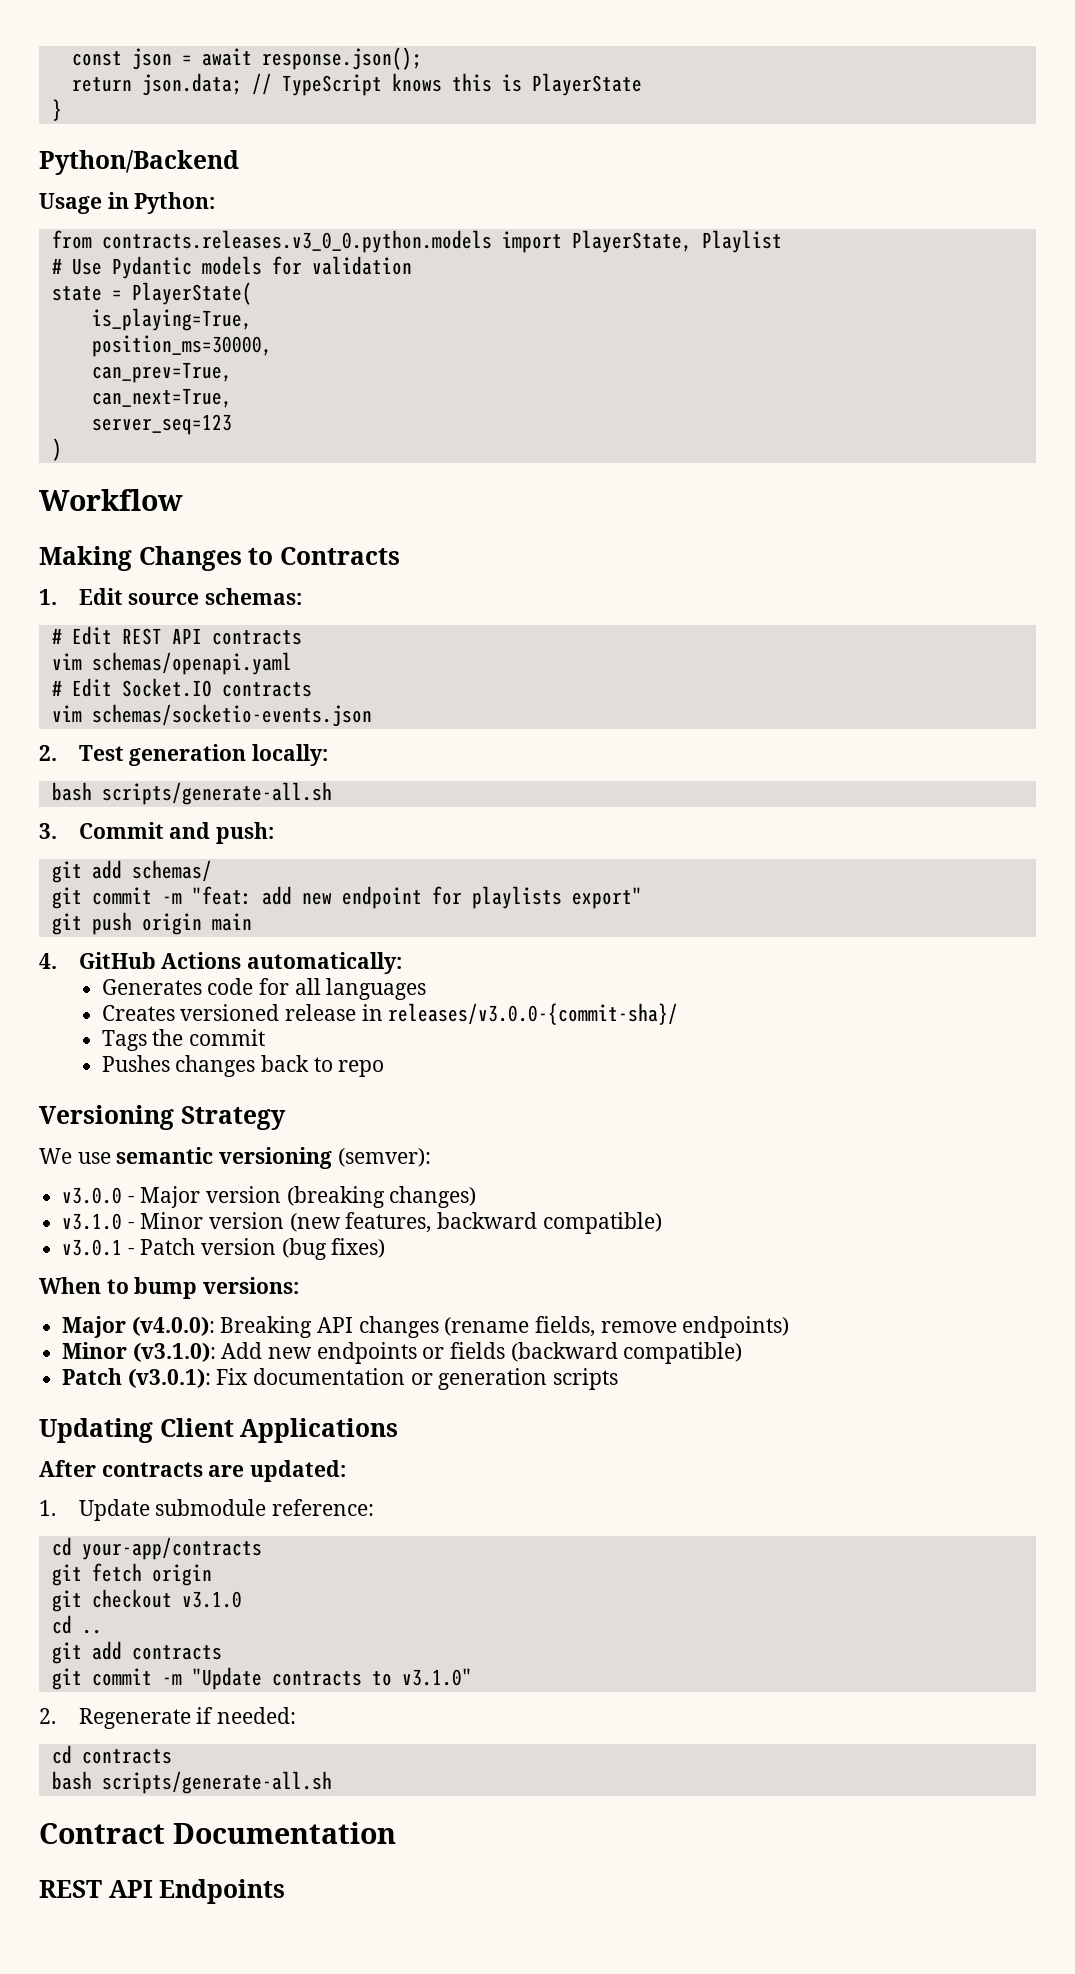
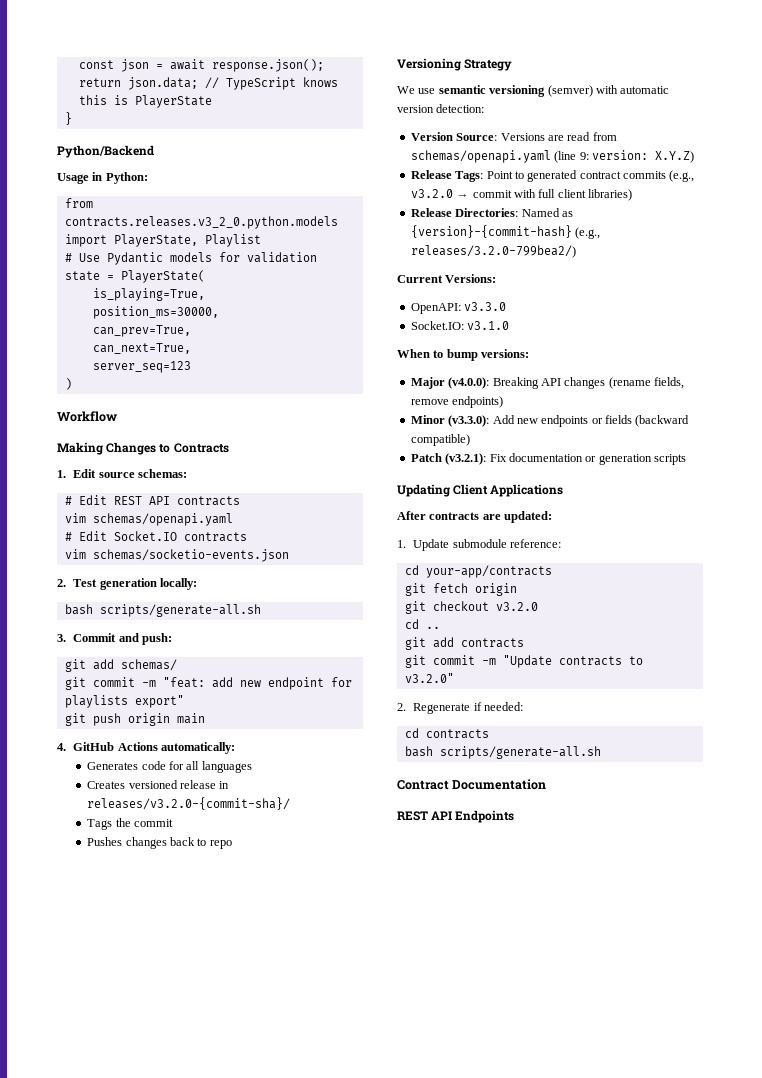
[101,230,492,253] contracts.releases.v3_0_0.python.models -> [64,216,338,229] contracts.releases.v3_2_0.python.models
[388,1003,679,1025] releases/v3.0.0-{commit-sha}/ -> [87,797,291,810] releases/v3.2.0-{commit-sha}/
[337,1148,431,1167] [62,1186,477,1208] [62,1212,662,1234] [62,1238,386,1260] (semver): // v3.0.0 - Major version (breaking changes) // v3.1.0 - Minor version (new features, backward compatible) // v3.0.1 - Patch version (bug fixes) -> [547,85,670,97] [397,104,485,113] [410,132,617,141] [410,150,694,163] [410,170,695,182] [410,189,632,201] [410,208,573,217] [410,225,601,239] [410,245,576,258] [397,274,497,283] [410,302,507,314] [410,321,510,330] (semver) with automatic version detection: // Version Source: Versions are read from schemas/openapi.yaml (line 9: version: X.Y.Z) // Release Tags: Point to generated contract commits (e.g., v3.2.0 → commit with full client libraries) // Release Directories: Named as {version}-{commit-hash} (e.g., releases/3.2.0-799bea2/) // Current Versions: // OpenAPI: v3.3.0 // Socket.IO: v3.1.0
[132,1342,216,1362] (v3.1.0): -> [448,415,490,427] (v3.3.0):
[127,1368,211,1388] (v3.0.1): -> [445,453,487,465] (v3.2.1):
[181,1591,242,1608] v3.1.0 -> [495,602,538,611] v3.2.0
[401,1668,472,1686] v3.1.0" -> [404,673,454,683] v3.2.0"

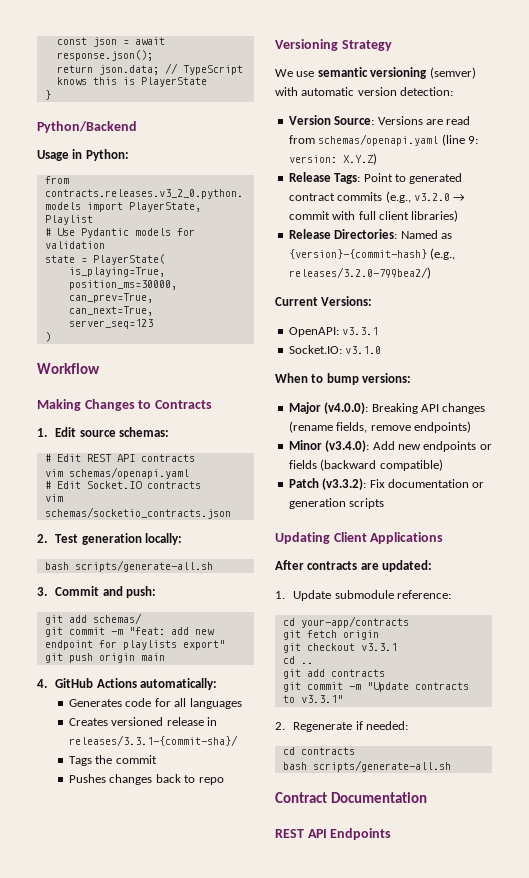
[92,549,289,562] schemas/socketio-events.json -> [44,507,231,519] schemas/socketio_contracts.json
[87,797,291,810] releases/v3.2.0-{commit-sha}/ -> [69,735,239,746] releases/3.3.1-{commit-sha}/
[464,302,507,311] v3.3.0 -> [342,327,379,335] v3.3.1
[448,415,490,427] (v3.3.0): -> [325,440,370,452] (v3.4.0):
[445,453,487,465] (v3.2.1): -> [322,478,367,490] (v3.3.2):
[495,602,538,611] v3.2.0 -> [360,643,397,651] v3.3.1
[404,673,454,683] v3.2.0" -> [300,695,343,703] v3.3.1"

